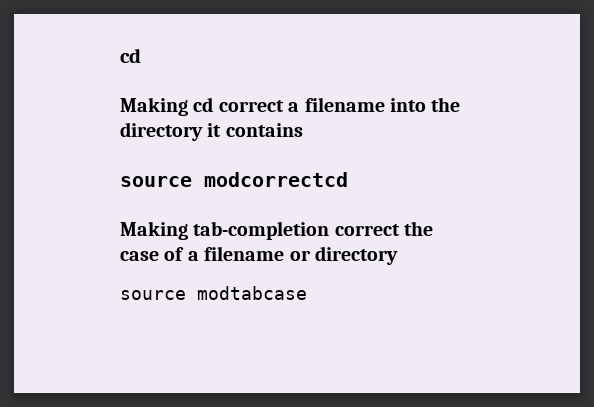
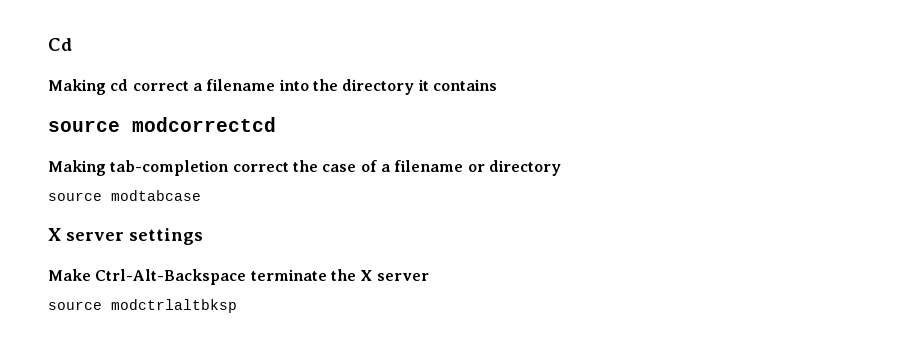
[120,48,141,63] cd -> [48,38,72,51] Cd
(307, 293) none -> [48,228,203,245] [48,269,429,285] [48,299,237,313] // X server settings // Make Ctrl-Alt-Backspace terminate the X server // source modctrlaltbksp

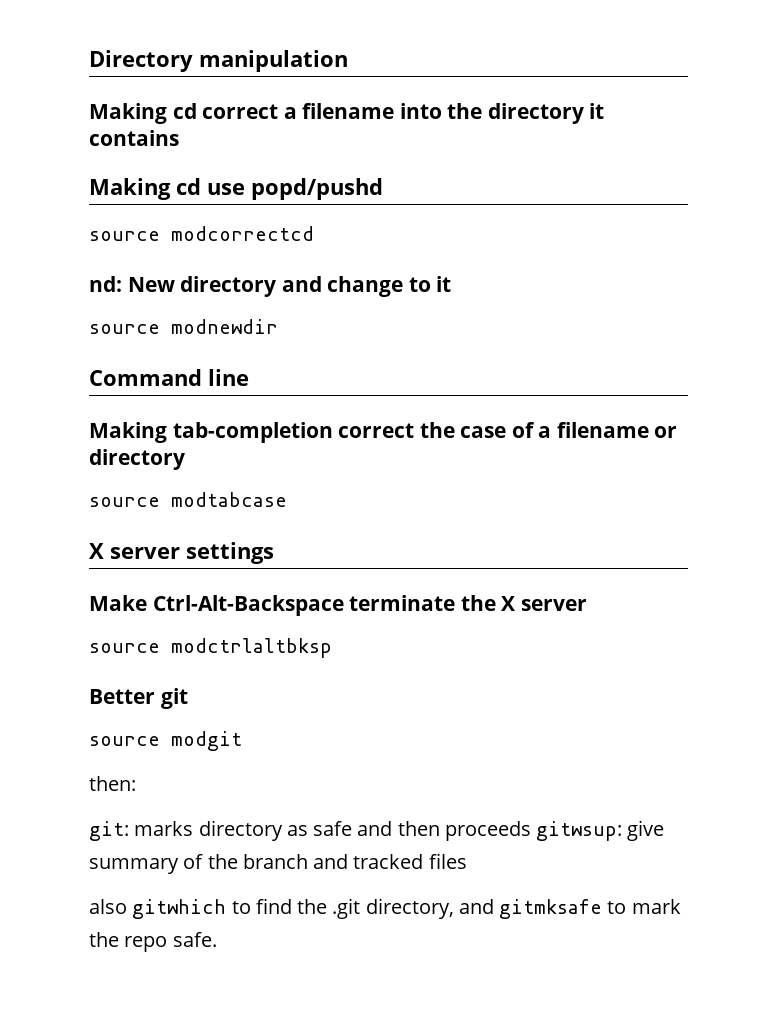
[48,38,72,51] Cd -> [89,50,348,72] Directory manipulation
[48,117,276,132] source modcorrectcd -> [89,178,383,200] [89,226,314,241] [89,276,452,297] [89,319,278,334] [89,369,249,386] Making cd use popd/pushd // source modcorrectcd // nd: New directory and change to it // source modnewdir // Command line
(237, 306) none -> [89,688,188,709] [89,731,242,751] [89,776,136,791] [89,820,665,841] [89,853,467,874] [89,898,681,919] [89,932,217,952] // Better git // source modgit // then: // git: marks directory as safe and then proceeds gitwsup: give summary of the branch and tracked files // also gitwhich to find the .git directory, and gitmksafe to mark the repo safe.

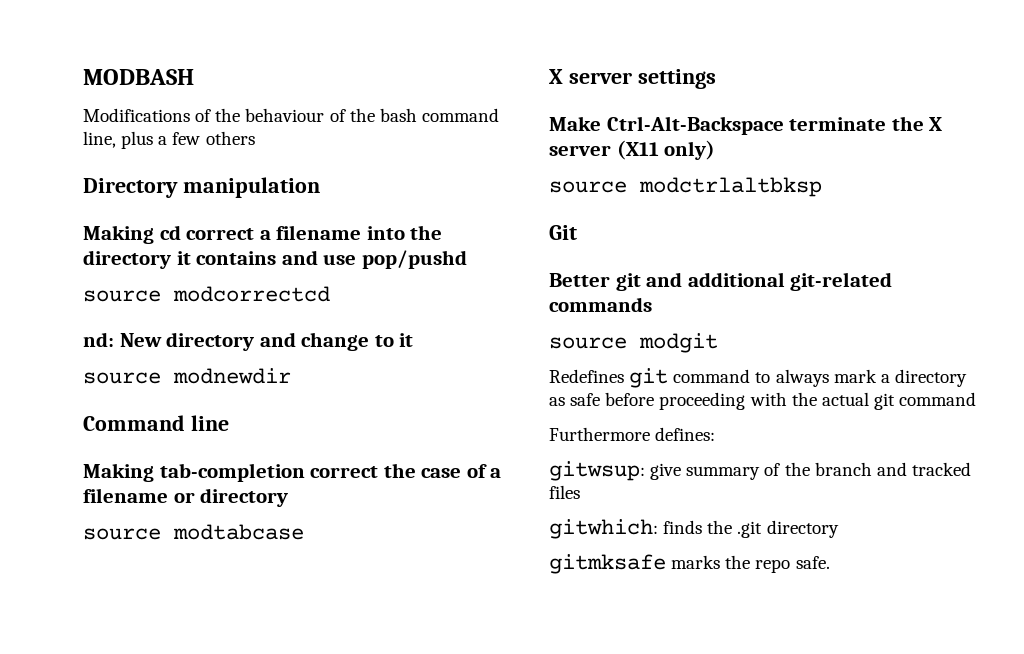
(89, 61) none -> [83,69,194,85] [83,108,499,122] [83,131,255,149] MODBASH // Modifications of the behaviour of the bash command line, plus a few others //
[89,178,383,200] // Making cd use popd/pushd -> [281,250,467,269] and use pop/pushd
(587, 605) none -> [616,140,716,160] (X11 only)
(332, 648) none -> [549,225,577,240] // Git
[89,731,242,751] [89,776,136,791] [89,820,531,841] // source modgit // then: // git: marks directory as safe and then proceeds -> [646,272,893,291] [549,297,652,312] [549,333,718,353] [549,368,967,388] [549,392,977,410] [549,427,716,441] and additional git-related commands // source modgit // Redefines git command to always mark a directory as safe before proceeding with the actual git command // Furthermore defines: //
[89,898,681,919] also gitwhich to find the .git directory, and gitmksafe to mark -> [549,519,839,539] [549,554,721,574] gitwhich: finds the .git directory // gitmksafe marks

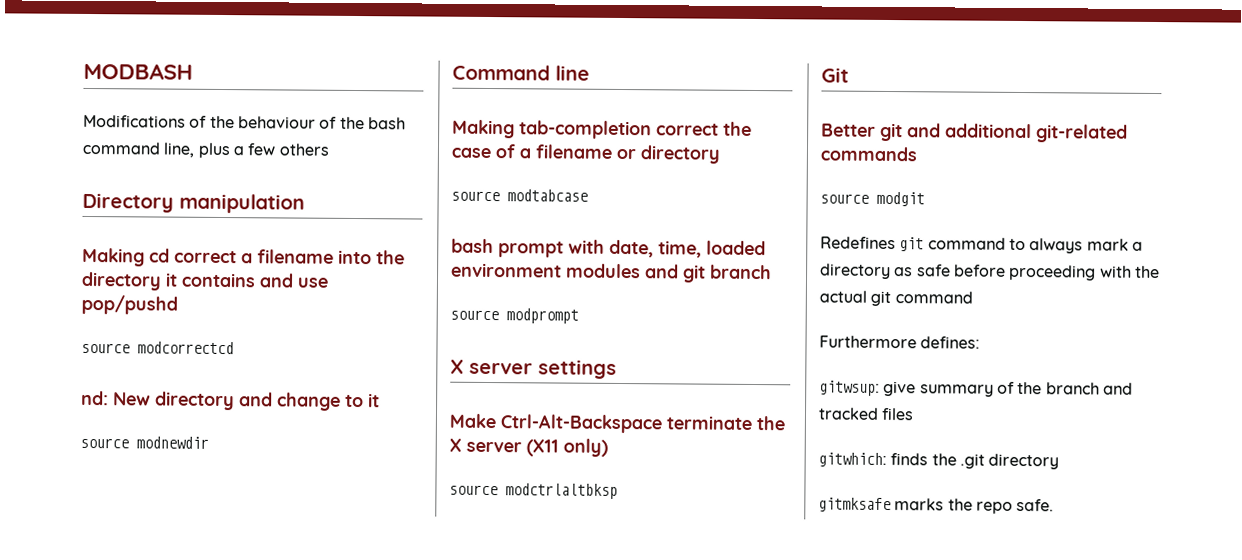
(304, 532) none -> [451,238,766,258] [451,262,772,283] [450,308,579,324] // bash prompt with date, time, loaded environment modules and git branch // source modprompt

